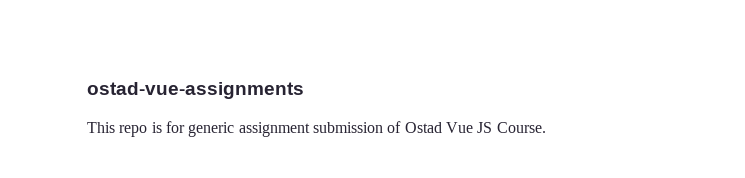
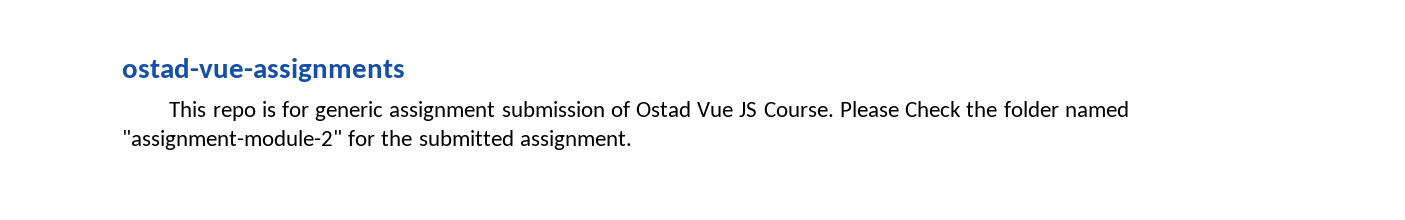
(546, 127) none -> [839,101,1129,117] [122,130,632,150] Please Check the folder named "assignment-module-2" for the submitted assignment.

